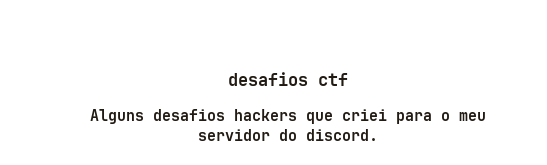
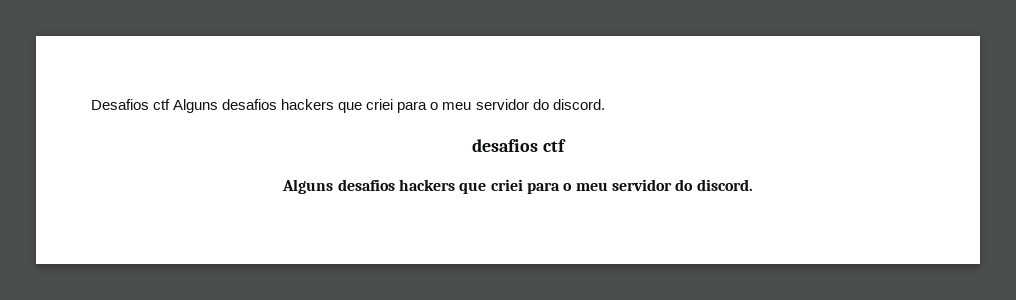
(227, 79) none -> [91,99,605,113] Desafios ctf Alguns desafios hackers que criei para o meu servidor do discord. //

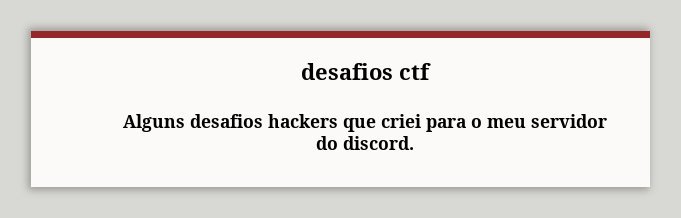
[91,99,605,113] Desafios ctf Alguns desafios hackers que criei para o meu servidor do discord. // -> (301, 71) none

